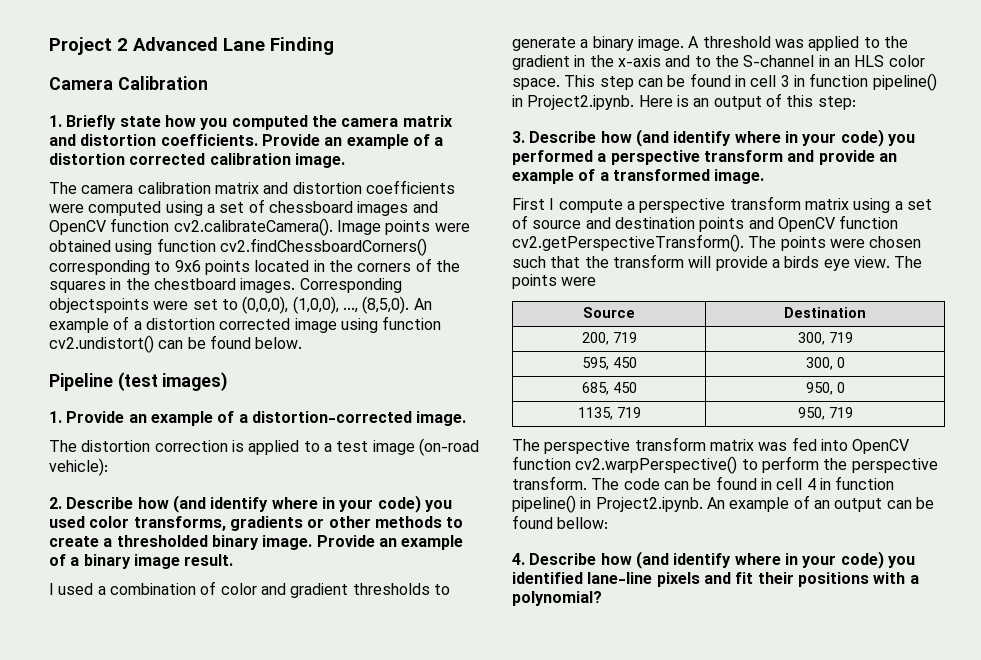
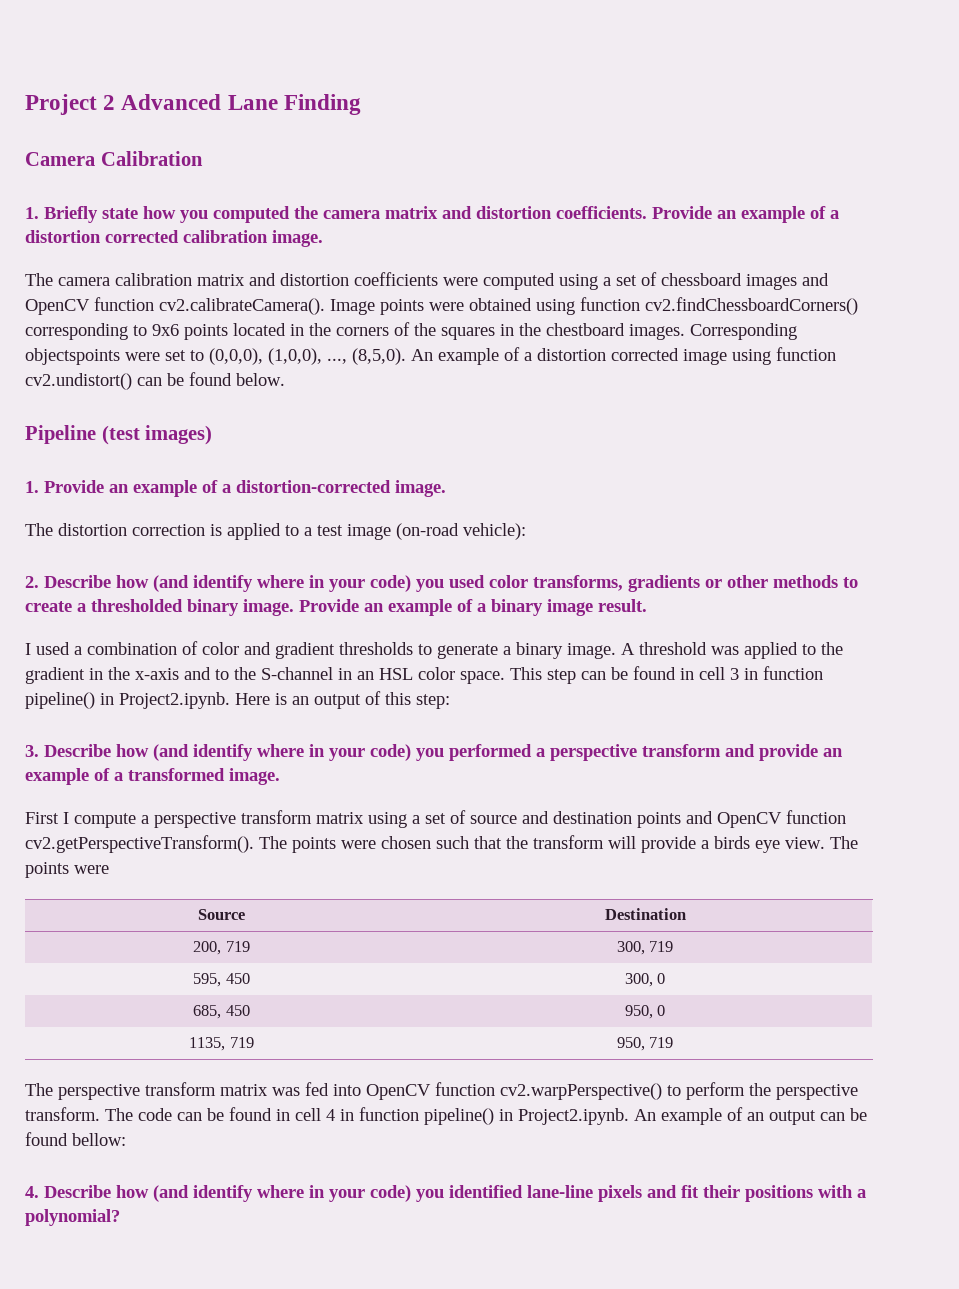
[854,55,885,67] HLS -> [379,668,413,680] HSL

